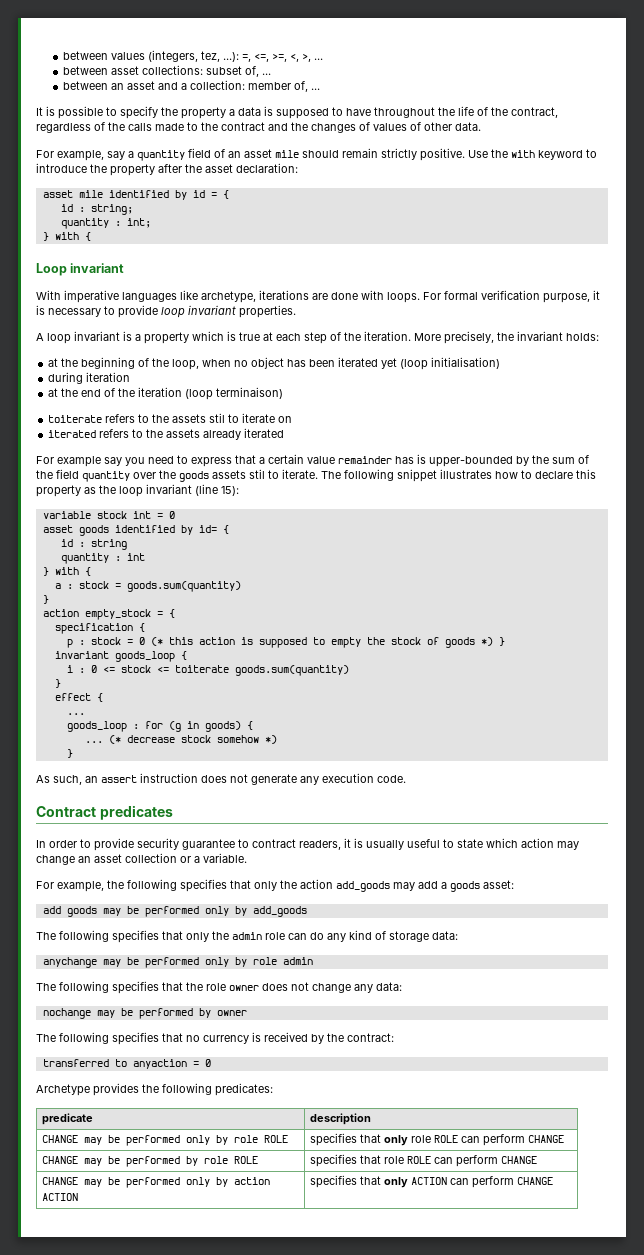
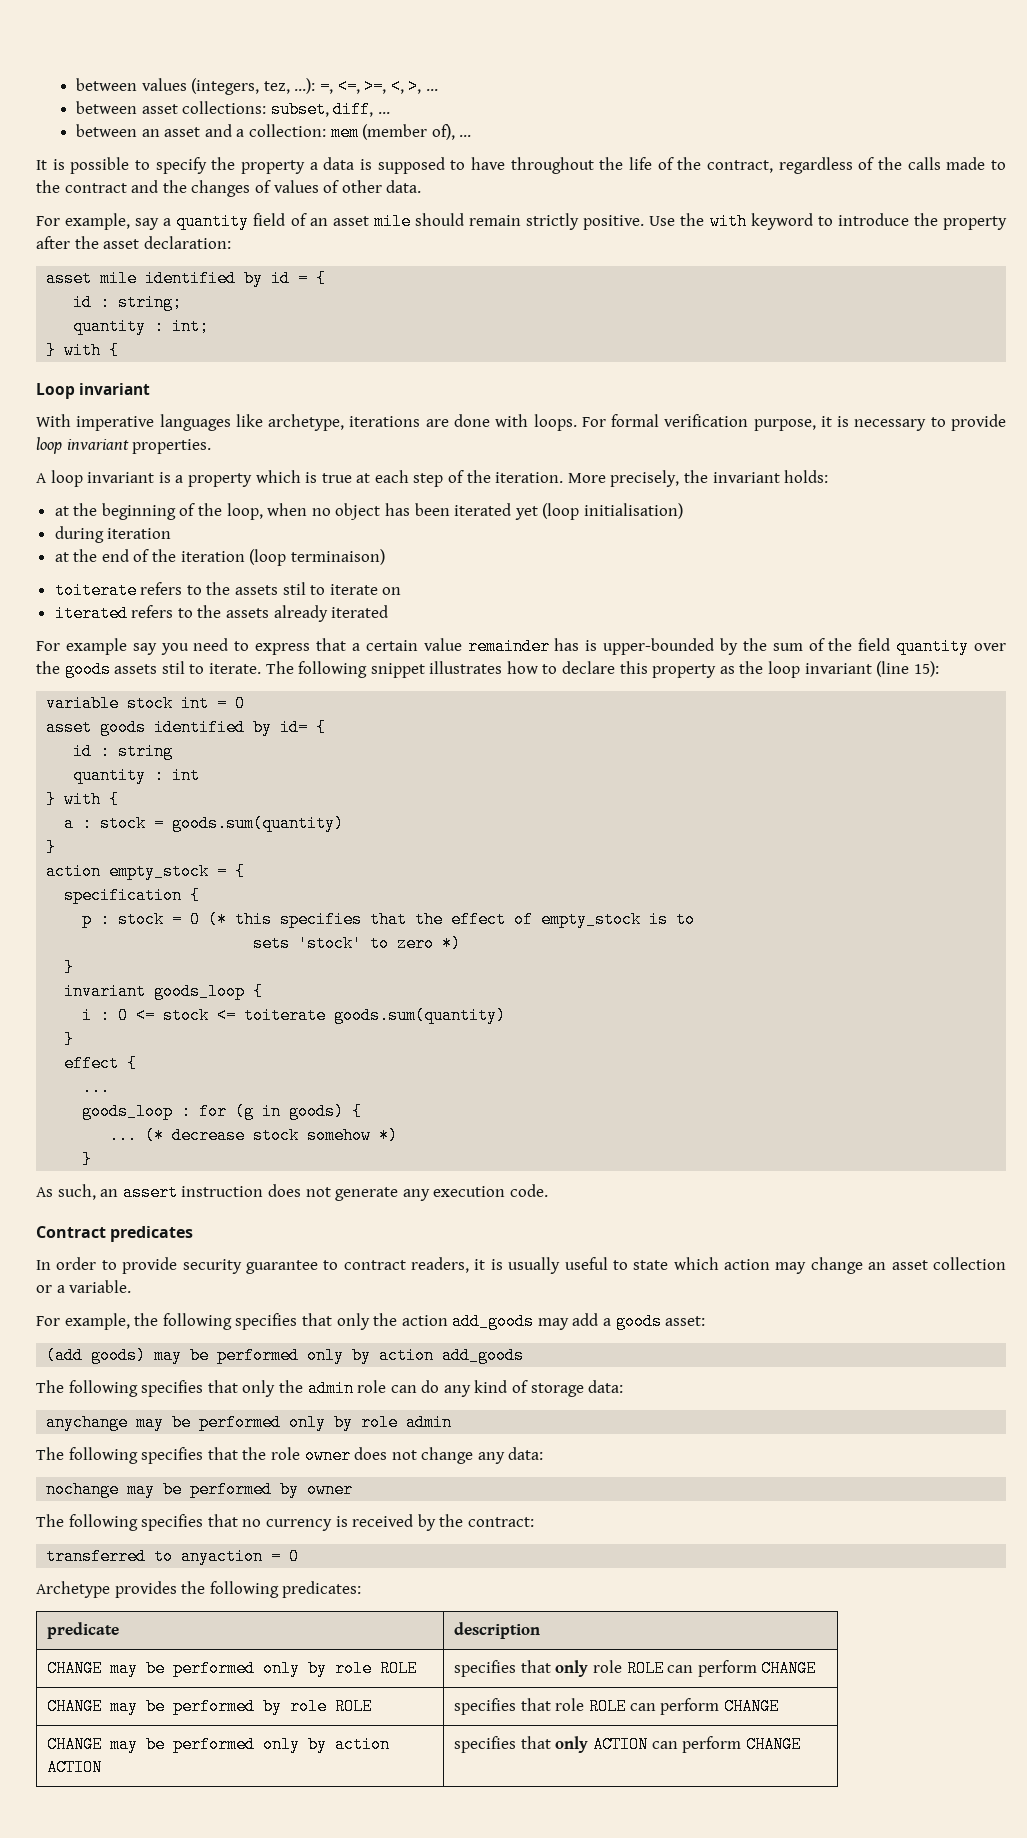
[206,66,260,77] subset of, -> [270,101,374,118] subset, diff,
[248,81,309,92] member of, -> [330,124,455,141] mem (member of),
[198,637,493,648] action is supposed to empty the stock of goods *) -> [280,911,696,928] [253,935,462,952] specifies that the effect of empty_stock is to // sets 'stock' to zero *) //
[42,906,247,917] add goods may be performed only by -> [46,1347,435,1364] (add goods) may be performed only by action

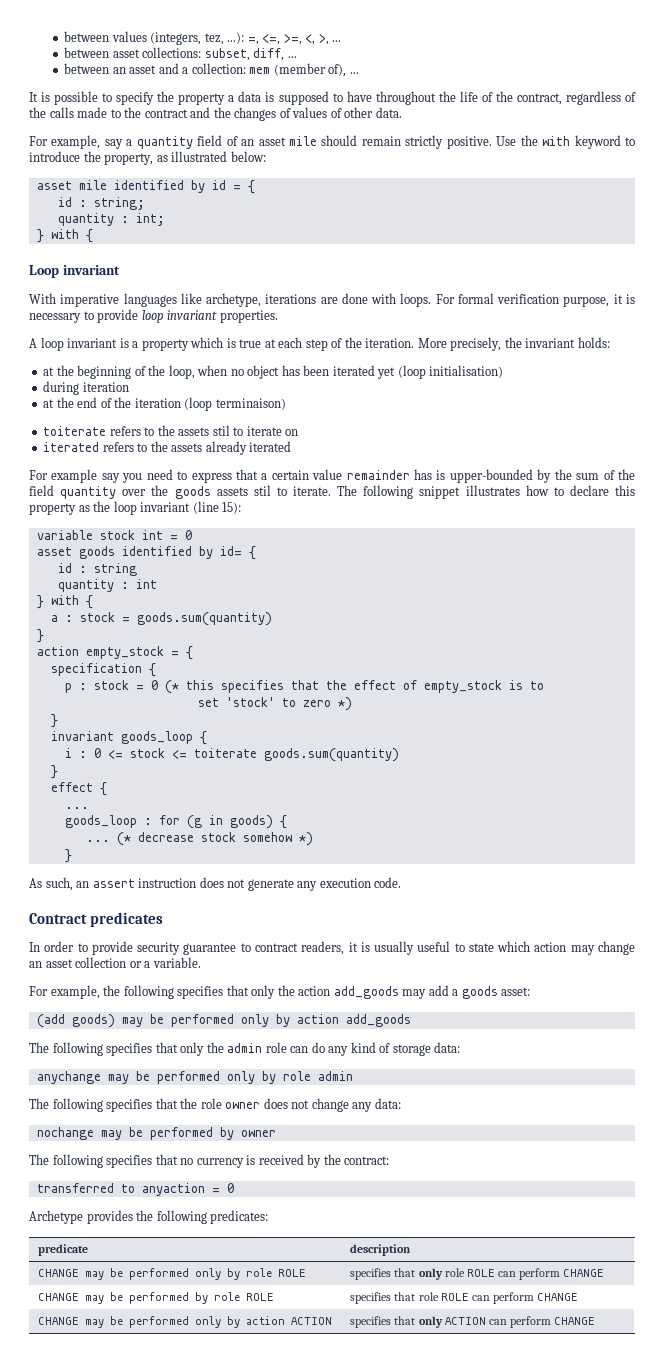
[942,216,1007,230] [36,236,231,249] property after the asset declaration: -> [104,151,266,165] property, as illustrated below:
[253,935,291,952] sets -> [197,698,219,707] set

